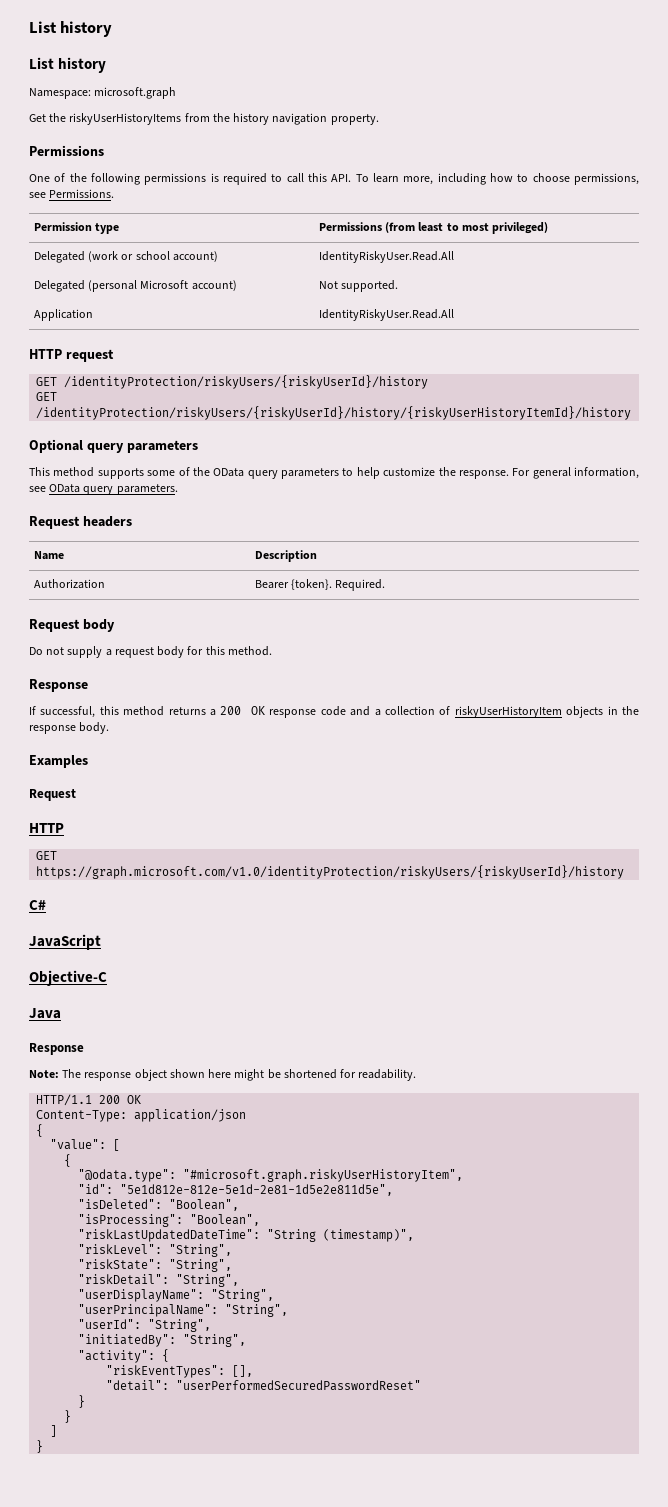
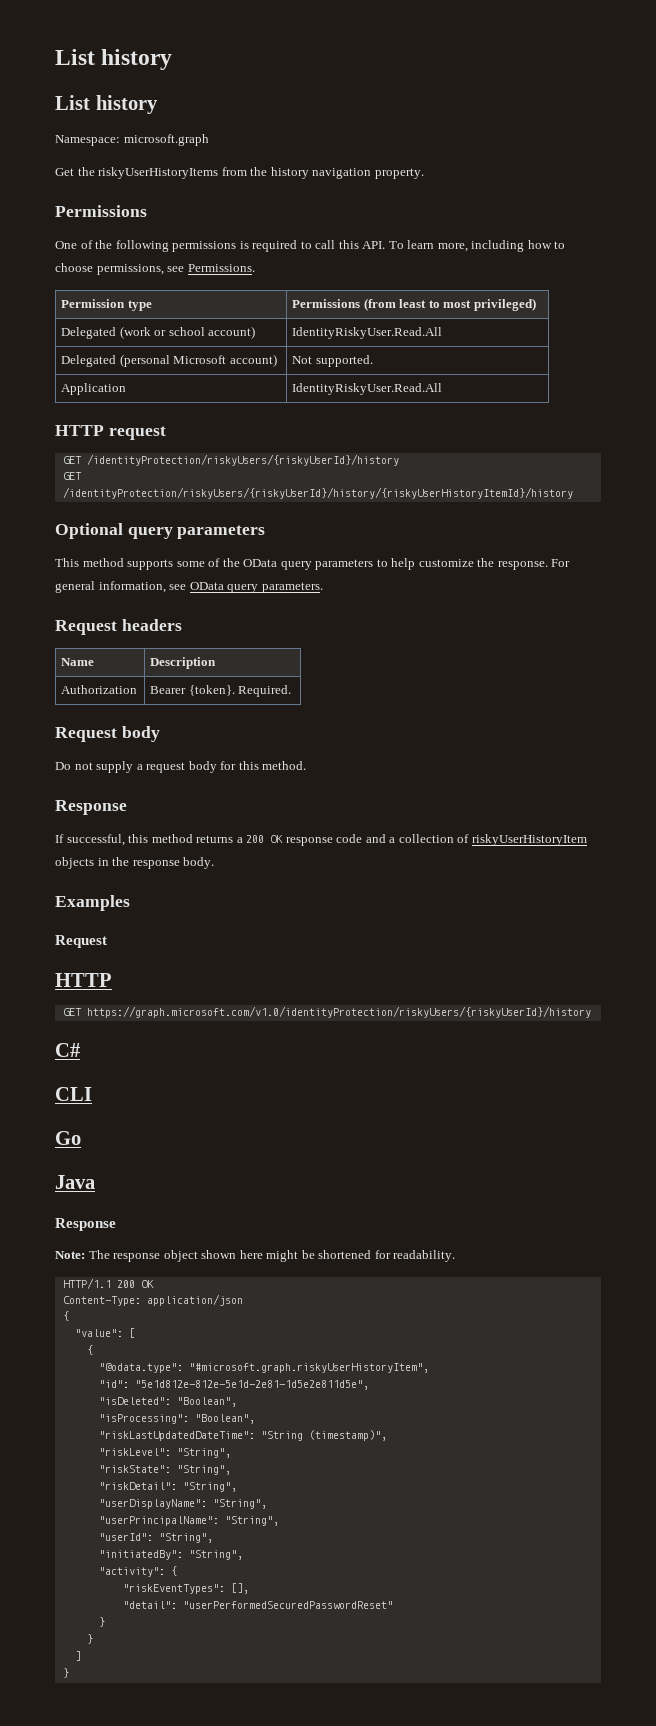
[29,934,101,950] [29,970,107,986] JavaScript // Objective-C -> [55,1087,92,1101] [55,1131,81,1145] CLI // Go

